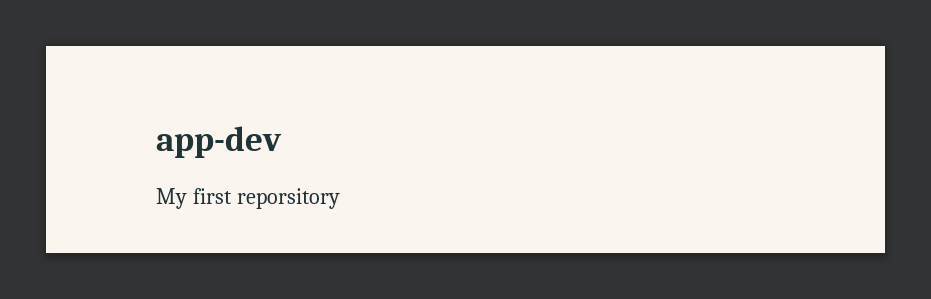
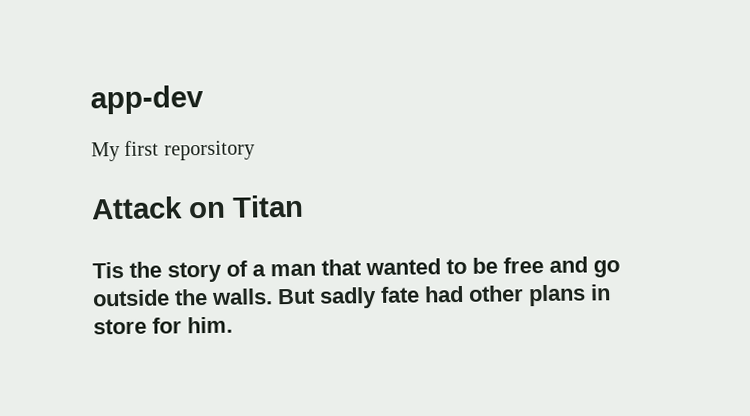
(340, 198) none -> [91,194,304,220] [92,256,620,283] [92,284,611,309] [93,316,233,335] // Attack on Titan // Tis the story of a man that wanted to be free and go outside the walls. But sadly fate had other plans in store for him.

